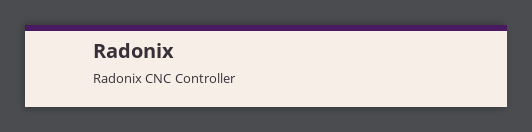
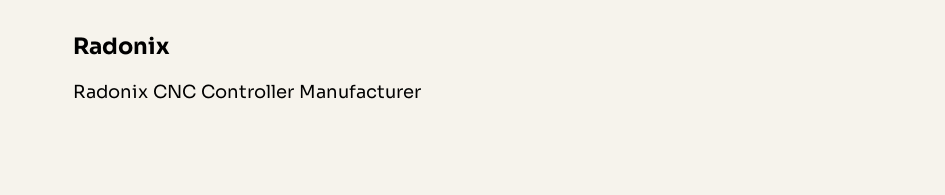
(236, 78) none -> [298,84,421,99] Manufacturer

